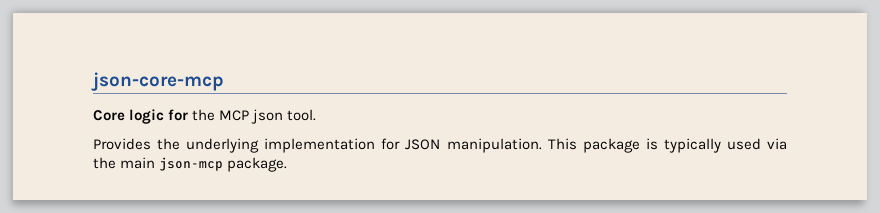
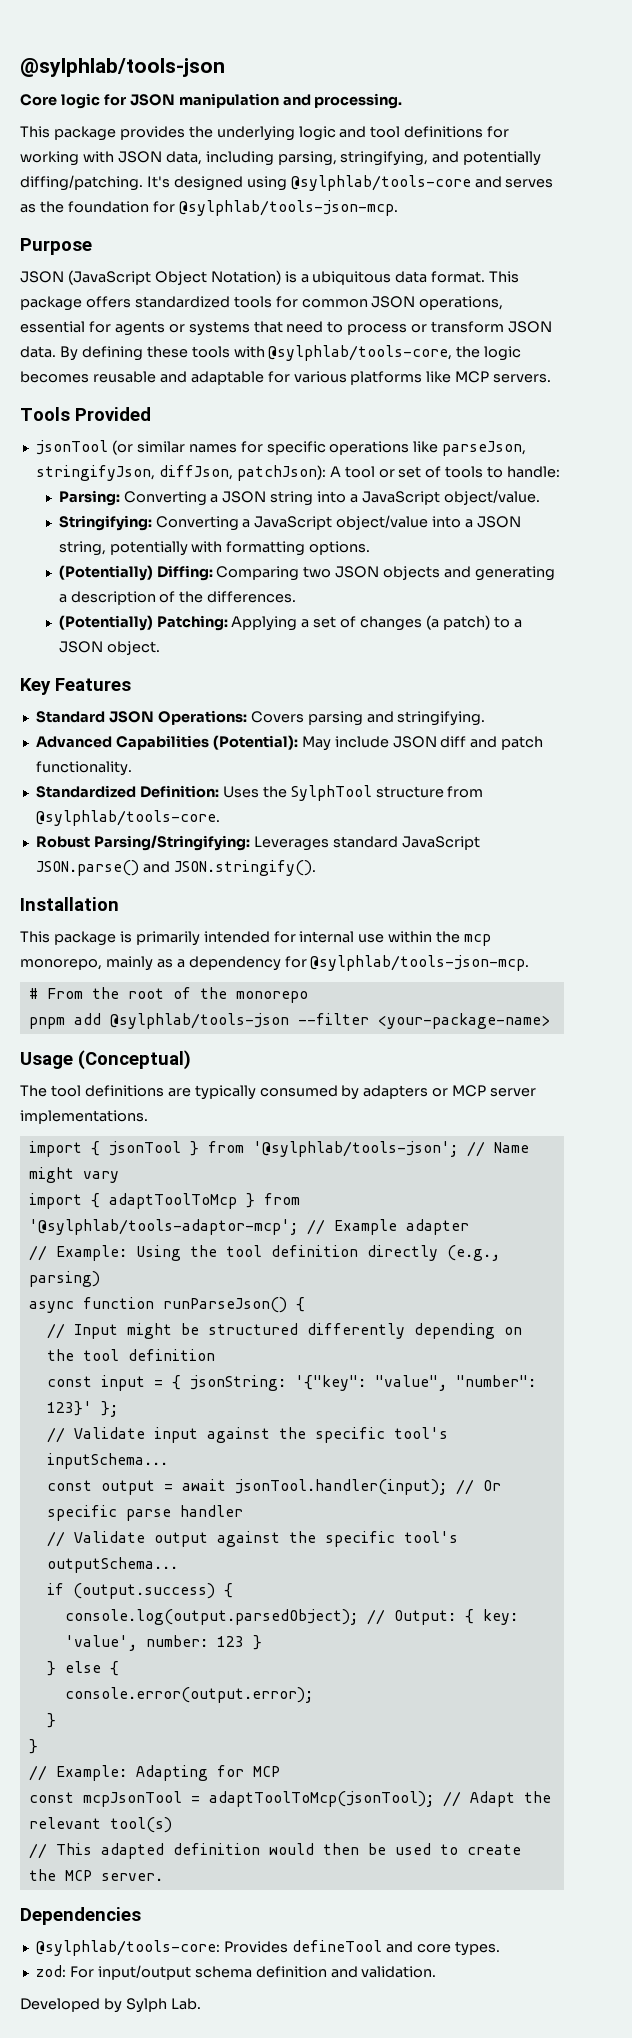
[91,72,224,91] json-core-mcp -> [20,58,225,77] @sylphlab/tools-json
[192,109,317,124] [93,138,787,153] [93,157,288,172] the MCP json tool. // Provides the underlying implementation for JSON manipulation. This package is typically used via the main json-mcp package. -> [129,93,403,109] [20,126,510,141] [20,151,542,166] [20,175,554,191] [20,200,398,216] [20,238,92,255] [20,270,520,285] [20,296,504,311] [20,321,553,336] [20,345,522,361] [20,371,552,385] [20,407,151,421] [35,440,527,456] [35,465,561,481] [58,490,540,506] [58,515,522,531] [58,541,371,556] [58,565,556,581] [58,591,297,605] [58,615,522,631] [58,641,160,655] [20,678,131,695] [35,710,486,726] [35,735,544,751] [35,761,132,776] [35,785,484,801] [35,810,220,826] [35,835,480,851] [35,860,316,876] [20,897,119,911] [20,931,492,946] [20,955,530,971] [28,987,308,1003] [28,1013,550,1029] [20,1050,191,1070] [20,1085,537,1100] [20,1110,148,1124] [28,1141,529,1157] [28,1167,119,1183] [28,1193,300,1209] [28,1219,469,1235] [28,1245,500,1261] [28,1271,100,1287] [28,1297,305,1313] [46,1323,522,1339] [46,1349,215,1361] [46,1375,536,1391] [46,1401,118,1417] [46,1427,448,1443] [46,1453,168,1469] [46,1479,501,1495] [46,1505,243,1521] [46,1531,458,1547] [46,1557,178,1573] [46,1583,233,1599] [64,1609,518,1625] [64,1635,262,1651] [46,1661,119,1676] [64,1687,313,1703] [46,1713,56,1728] [28,1739,38,1754] [28,1765,280,1781] [28,1791,551,1807] [28,1817,172,1833] [28,1843,521,1859] [28,1869,163,1881] [20,1907,141,1925] [35,1940,500,1956] [35,1965,437,1980] [20,1998,201,2013] JSON manipulation and processing. // This package provides the underlying logic and tool definitions for working with JSON data, including parsing, stringifying, and potentially diffing/patching. It's designed using @sylphlab/tools-core and serves as the foundation for @sylphlab/tools-json-mcp. // Purpose // JSON (JavaScript Object Notation) is a ubiquitous data format. This package offers standardized tools for common JSON operations, essential for agents or systems that need to process or transform JSON data. By defining these tools with @sylphlab/tools-core, the logic becomes reusable and adaptable for various platforms like MCP servers. // Tools Provided // jsonTool (or similar names for specific operations like parseJson, stringifyJson, diffJson, patchJson): A tool or set of tools to handle: // Parsing: Converting a JSON string into a JavaScript object/value. // Stringifying: Converting a JavaScript object/value into a JSON string, potentially with formatting options. // (Potentially) Diffing: Comparing two JSON objects and generating a description of the differences. // (Potentially) Patching: Applying a set of changes (a patch) to a JSON object. // Key Features // Standard JSON Operations: Covers parsing and stringifying. // Advanced Capabilities (Potential): May include JSON diff and patch functionality. // Standardized Definition: Uses the SylphTool structure from @sylphlab/tools-core. // Robust Parsing/Stringifying: Leverages standard JavaScript JSON.parse() and JSON.stringify(). // Installation // This package is primarily intended for internal use within the mcp monorepo, mainly as a dependency for @sylphlab/tools-json-mcp. // # From the root of the monorepo // pnpm add @sylphlab/tools-json --filter <your-package-name> // Usage (Conceptual) // The tool definitions are typically consumed by adapters or MCP server implementations. // import { jsonTool } from '@sylphlab/tools-json'; // Name might vary // import { adaptToolToMcp } from '@sylphlab/tools-adaptor-mcp'; // Example adapter // // Example: Using the tool definition directly (e.g., parsing) // async function runParseJson() { // // Input might be structured differently depending on the tool definition // const input = { jsonString: '{"key": "value", "number": 123}' }; // // Validate input against the specific tool's inputSchema... // const output = await jsonTool.handler(input); // Or specific parse handler // // Validate output against the specific tool's outputSchema... // if (output.success) { // console.log(output.parsedObject); // Output: { key: 'value', number: 123 } // } else { // console.error(output.error); // } // } // // Example: Adapting for MCP // const mcpJsonTool = adaptToolToMcp(jsonTool); // Adapt the relevant tool(s) // // This adapted definition would then be used to create the MCP server. // Dependencies // @sylphlab/tools-core: Provides defineTool and core types. // zod: For input/output schema definition and validation. // Developed by Sylph Lab.

